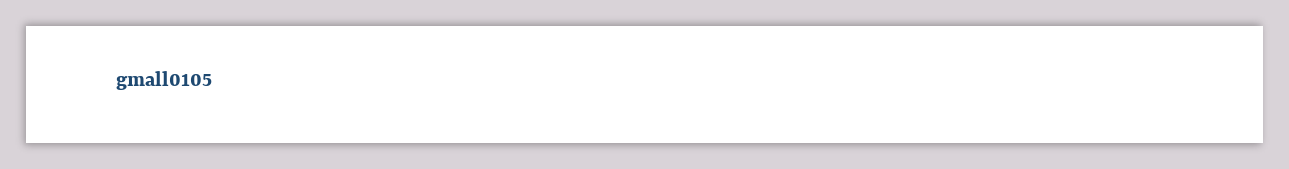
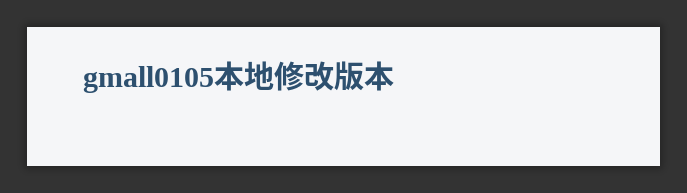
(212, 80) none -> [214,61,394,91] 本地修改版本

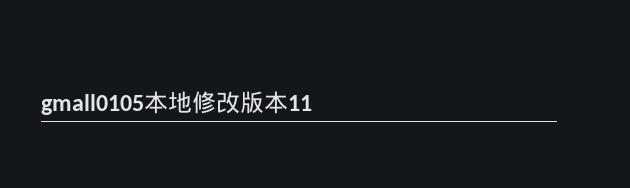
(394, 76) none -> [288,95,312,111] 11

